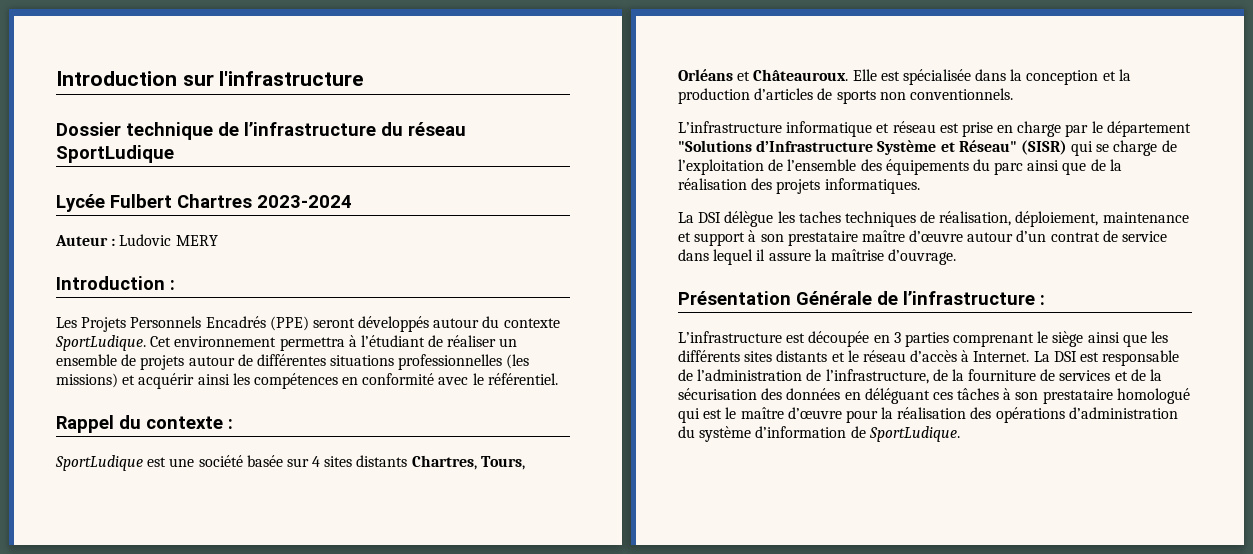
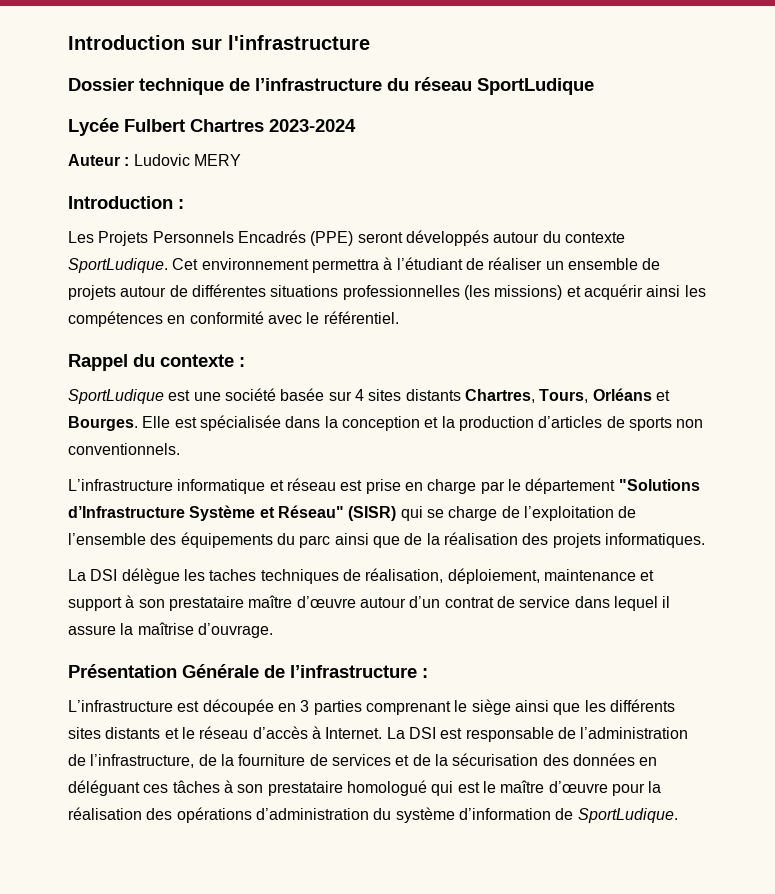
[753,69,849,81] Châteauroux. -> [68,416,138,431] Bourges.

